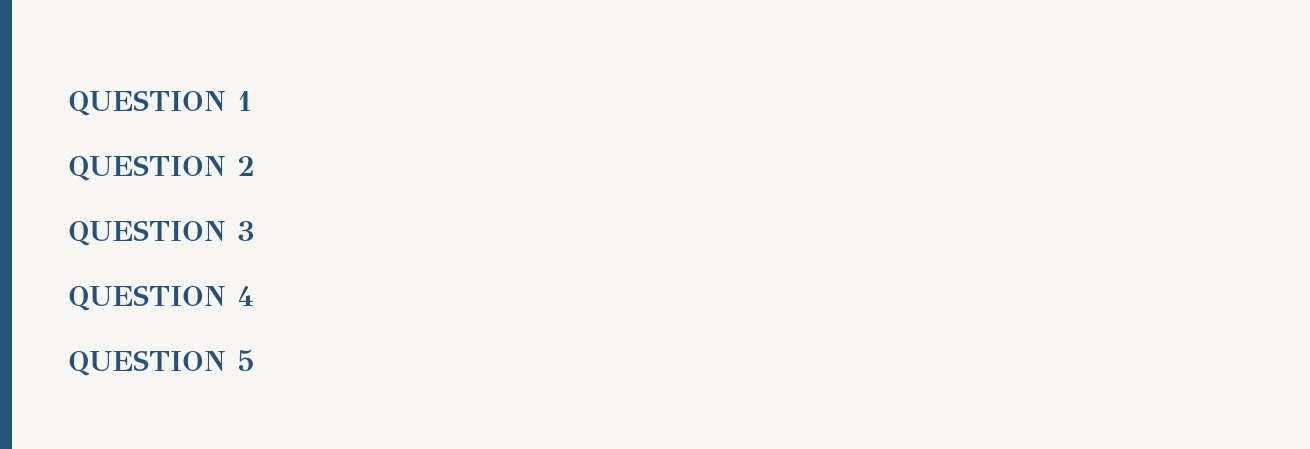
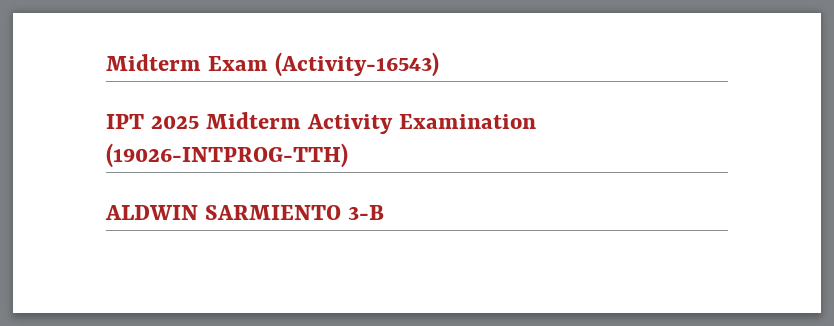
[68,90,252,116] [68,155,255,181] [68,220,255,246] [68,285,254,311] [68,350,255,376] QUESTION 1 // QUESTION 2 // QUESTION 3 // QUESTION 4 // QUESTION 5 -> [106,52,440,77] [106,112,537,134] [106,143,348,168] [105,205,385,220] Midterm Exam (Activity-16543) // IPT 2025 Midterm Activity Examination (19026-INTPROG-TTH) // ALDWIN SARMIENTO 3-B

